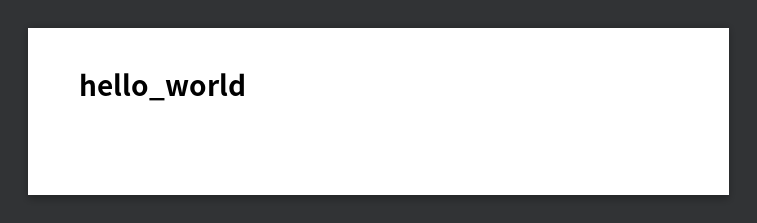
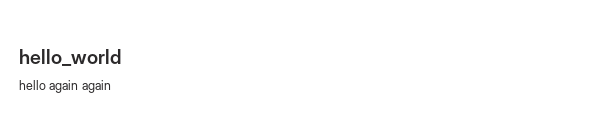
(246, 87) none -> [19,80,111,93] // hello again again

